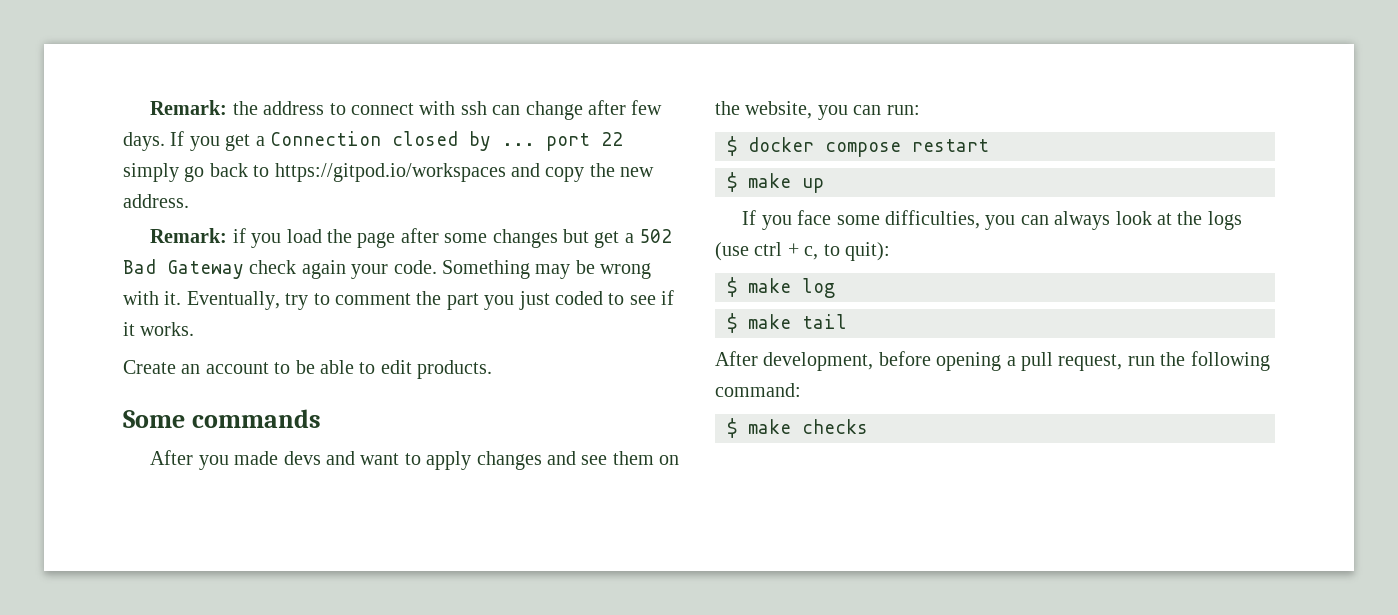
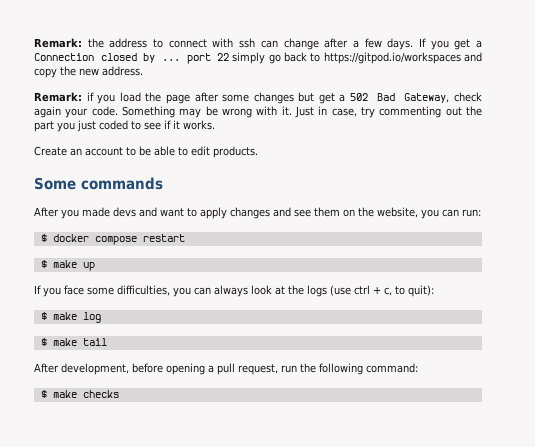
(626, 107) none -> [352,40,359,48] a
[167,260,244,279] Gateway -> [404,93,450,103] Gateway,
[186,291,411,310] Eventually, try to comment -> [295,106,462,118] Just in case, try commenting out

